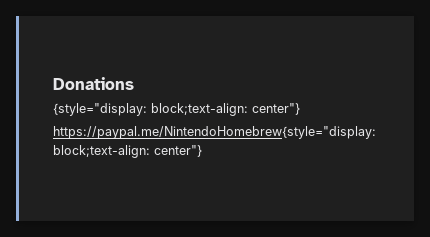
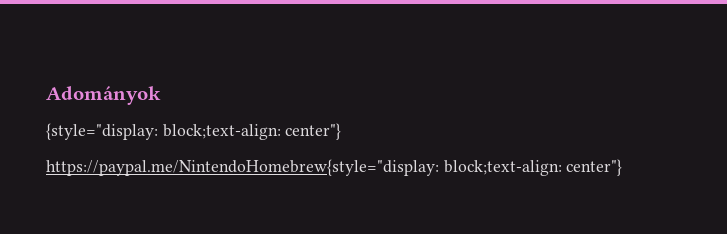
[53,77,134,90] Donations -> [46,86,161,105] Adományok

